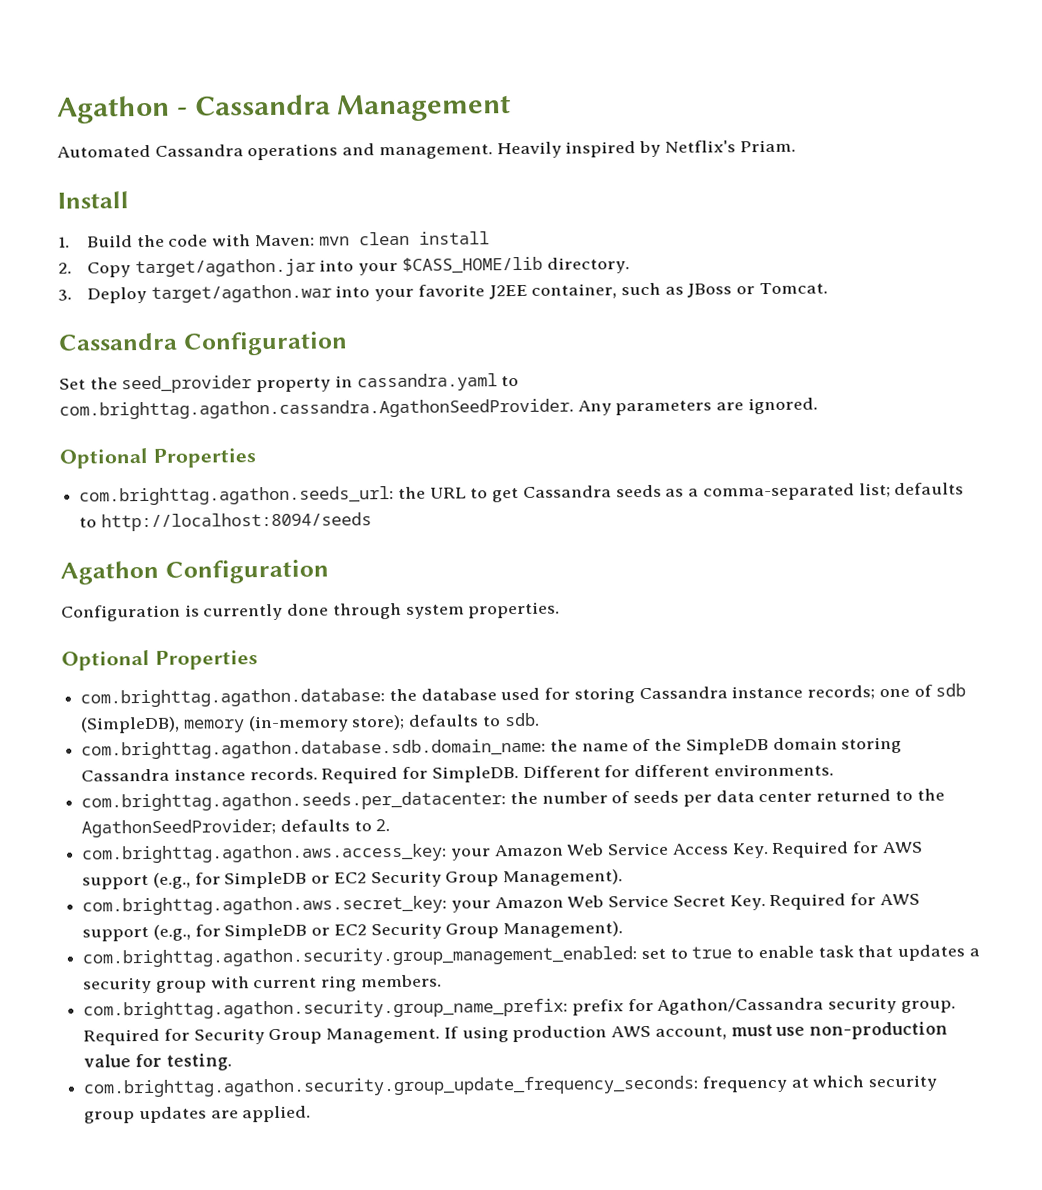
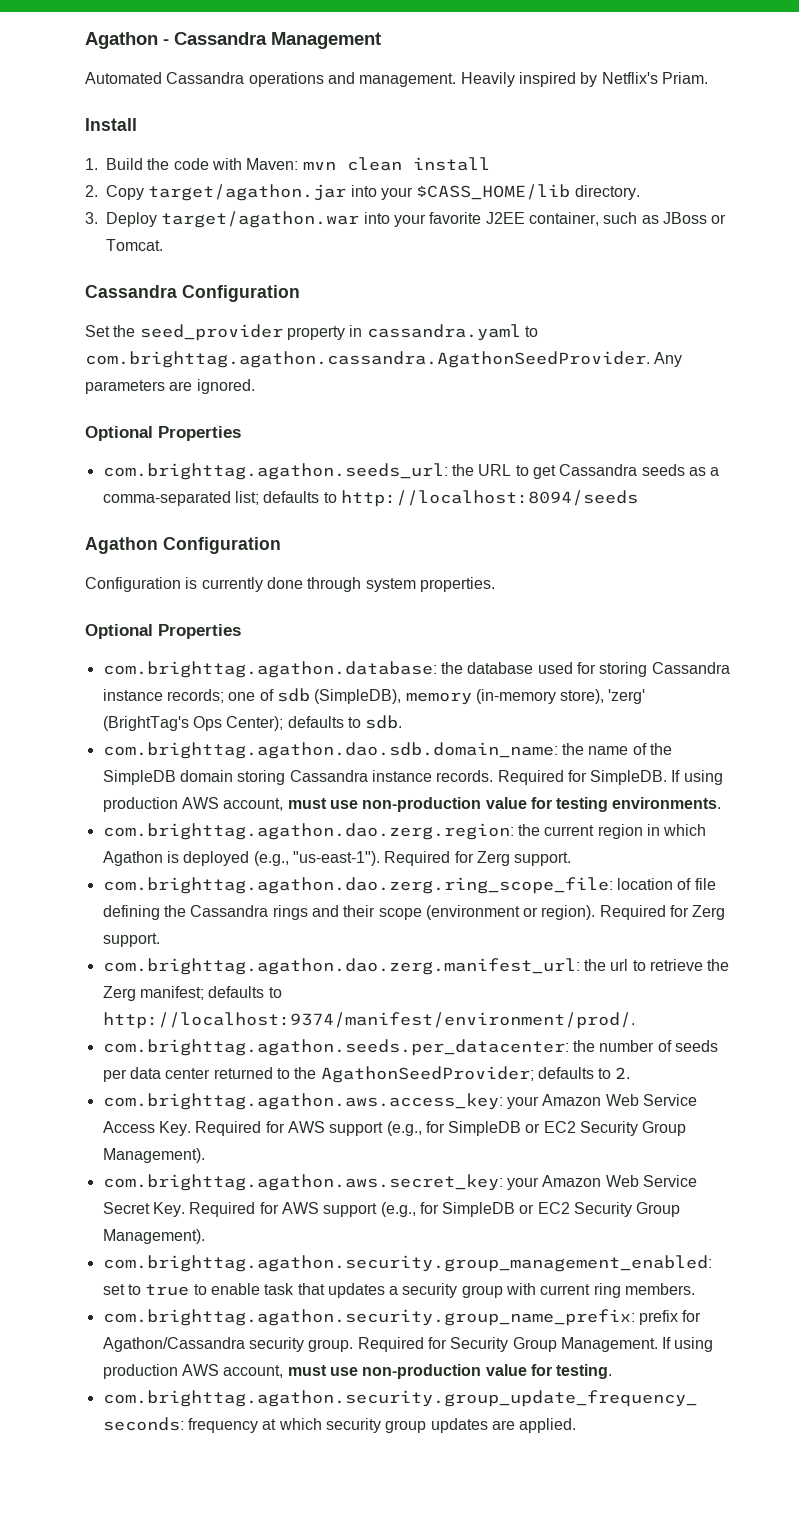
[351,714,406,731] store); -> [560,689,646,704] [102,716,284,731] store), 'zerg' (BrightTag's Ops Center);
[81,738,547,760] com.brighttag.agathon.database.sdb.domain_name: -> [102,742,558,759] com.brighttag.agathon.dao.sdb.domain_name:
[522,763,834,778] Different for different environments. -> [671,770,723,785] [102,797,722,812] [102,823,707,840] [102,851,572,866] [102,877,716,894] [102,905,726,920] [102,933,160,947] [102,958,730,975] [102,986,282,1001] [102,1012,635,1029] If using production AWS account, must use non-production value for testing environments. // com.brighttag.agathon.dao.zerg.region: the current region in which Agathon is deployed (e.g., "us-east-1"). Required for Zerg support. // com.brighttag.agathon.dao.zerg.ring_scope_file: location of file defining the Cassandra rings and their scope (environment or region). Required for Zerg support. // com.brighttag.agathon.dao.zerg.manifest_url: the url to retrieve the Zerg manifest; defaults to http://localhost:9374/manifest/environment/prod/.

